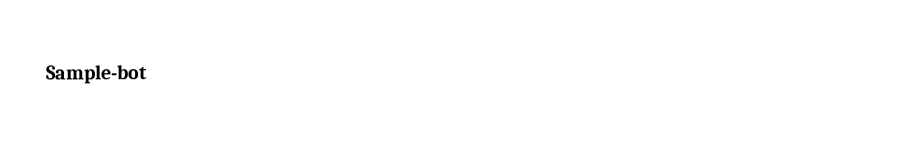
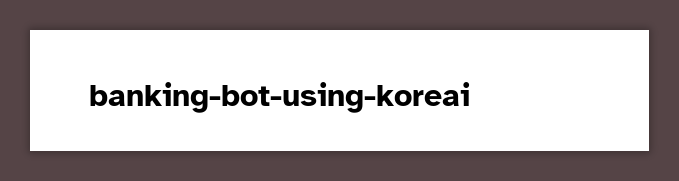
[45,64,148,84] Sample-bot -> [89,82,470,113] banking-bot-using-koreai

